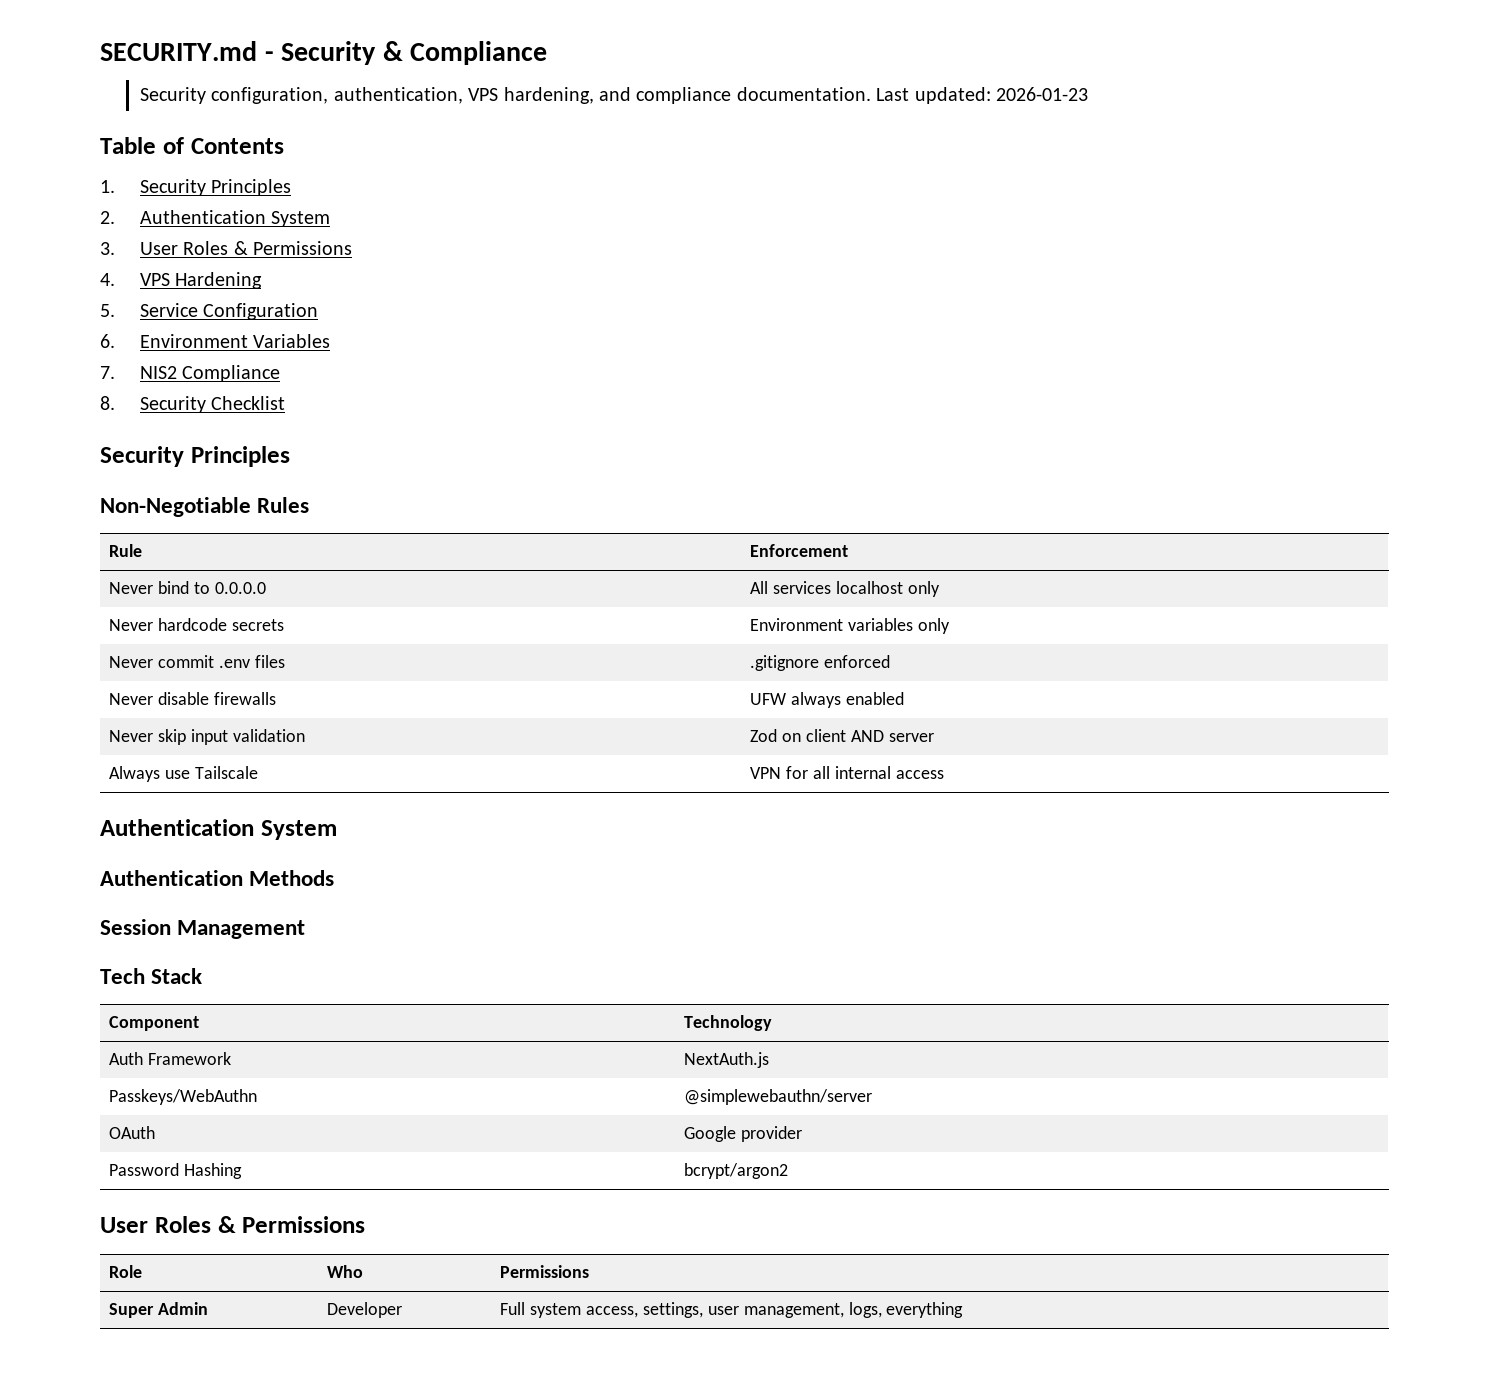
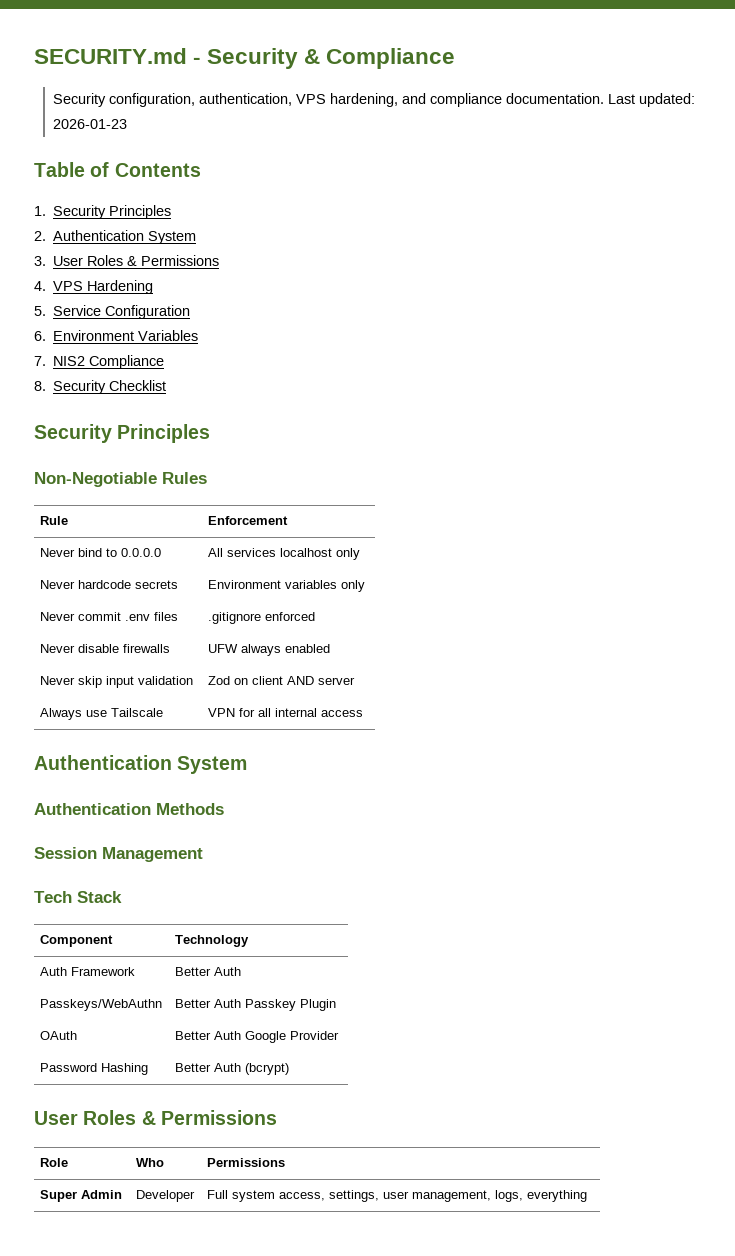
[684,1052,770,1068] NextAuth.js -> [175,967,242,976] Better Auth
[684,1089,873,1105] [109,1126,156,1139] [684,1126,803,1142] @simplewebauthn/server // OAuth | Google provider -> [175,999,337,1011] [40,1031,78,1040] [175,1031,340,1043] Better Auth Passkey Plugin // OAuth | Better Auth Google Provider
[684,1163,789,1179] bcrypt/argon2 -> [175,1063,290,1075] Better Auth (bcrypt)

